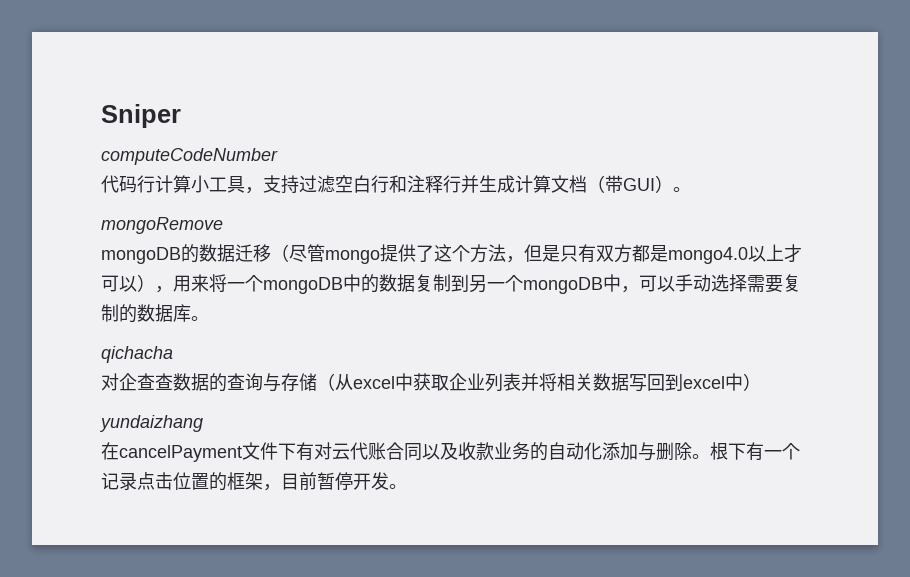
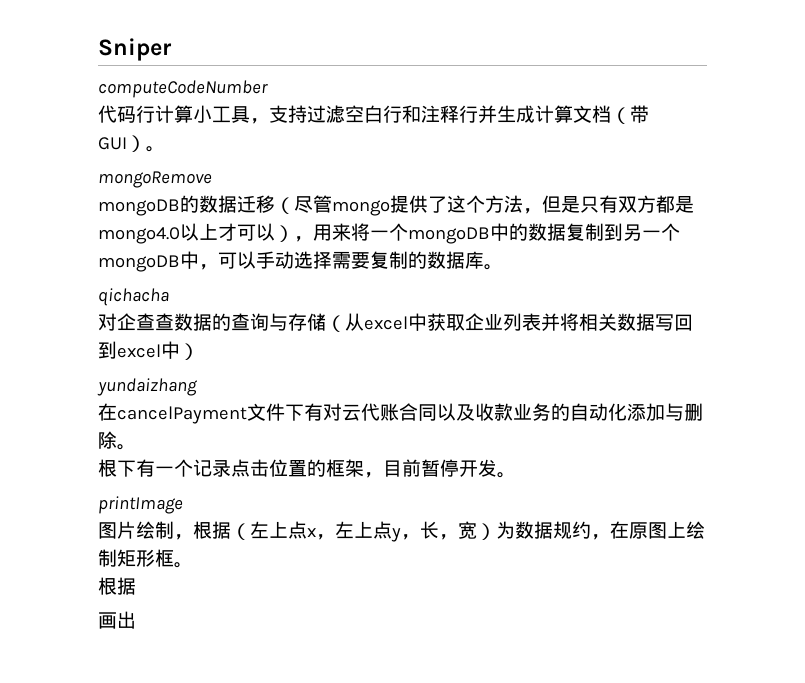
(710, 456) none -> (136, 447) //
(407, 486) none -> [98,496,183,514] [98,521,705,542] [98,549,193,568] [98,577,136,595] [98,611,136,629] // printImage // 图片绘制，根据（左上点x，左上点y，长，宽）为数据规约，在原图上绘制矩形框。 // 根据 // 画出

